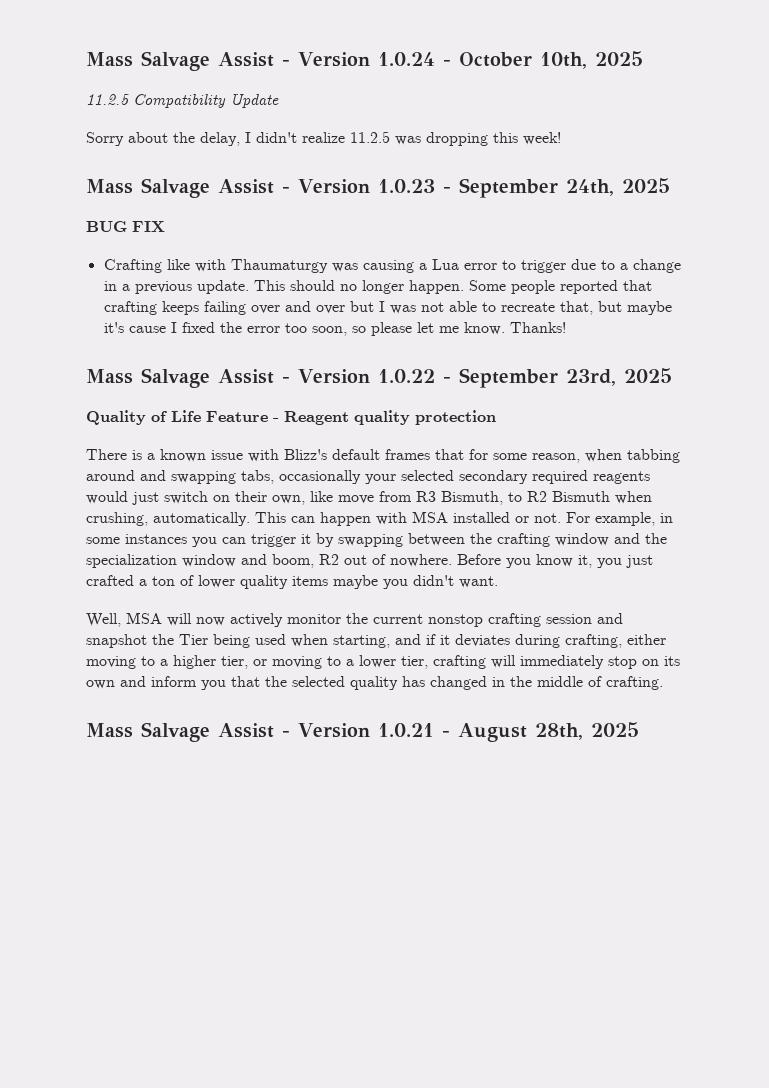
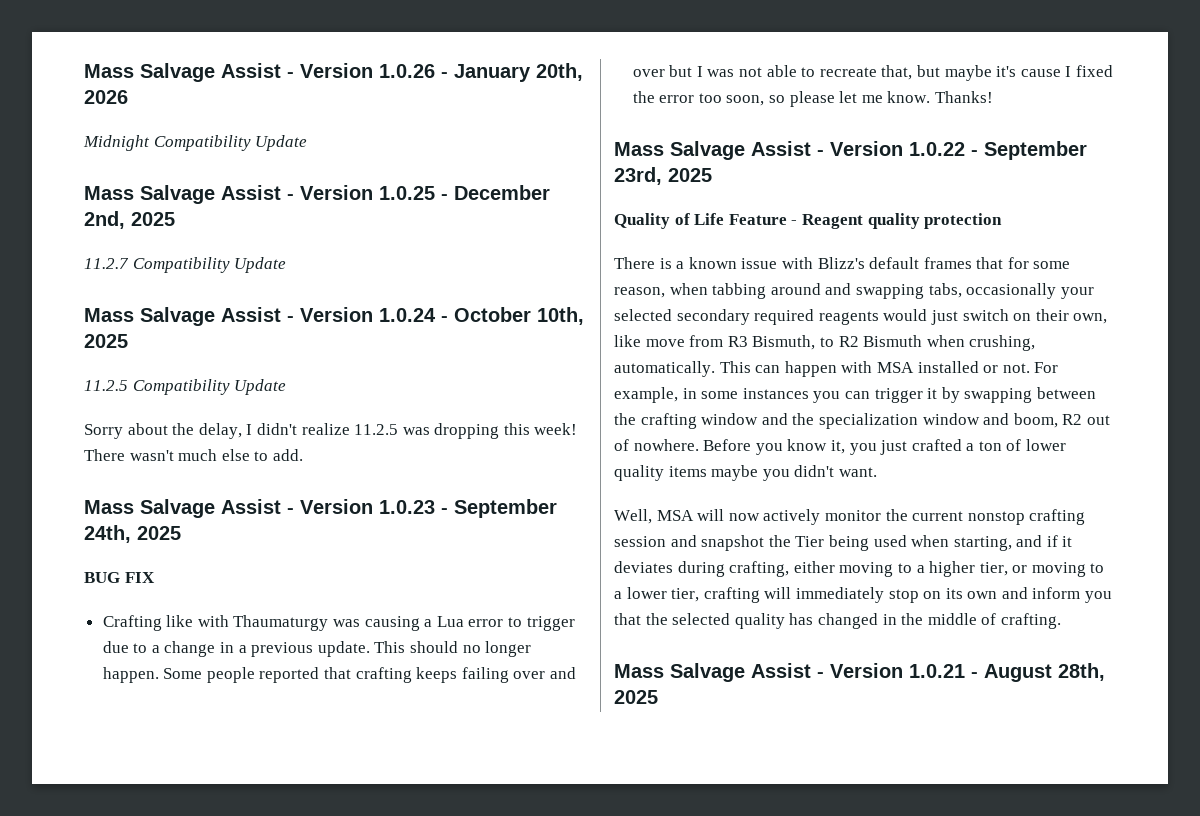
[86,51,370,71] Mass Salvage Assist - Version -> [84,63,583,82] [84,90,128,104] [83,135,308,151] [84,185,550,204] [84,211,175,229] [84,257,287,273] [84,307,373,326] Mass Salvage Assist - Version 1.0.26 - January 20th, 2026 // Midnight Compatibility Update // Mass Salvage Assist - Version 1.0.25 - December 2nd, 2025 // 11.2.7 Compatibility Update // Mass Salvage Assist - Version
(561, 138) none -> [84,449,303,461] There wasn't much else to add.

